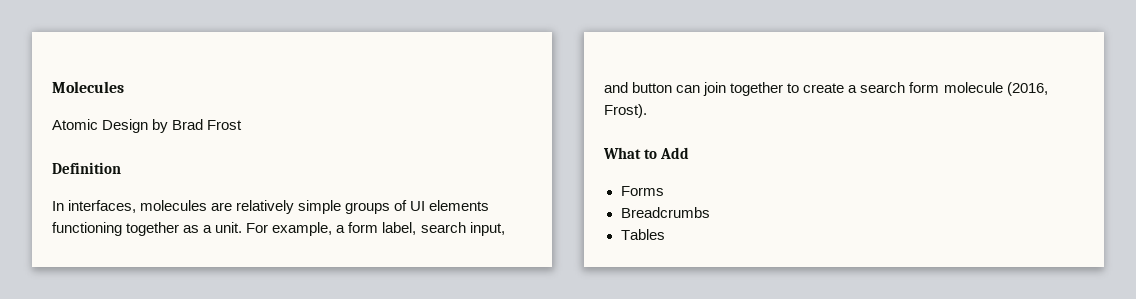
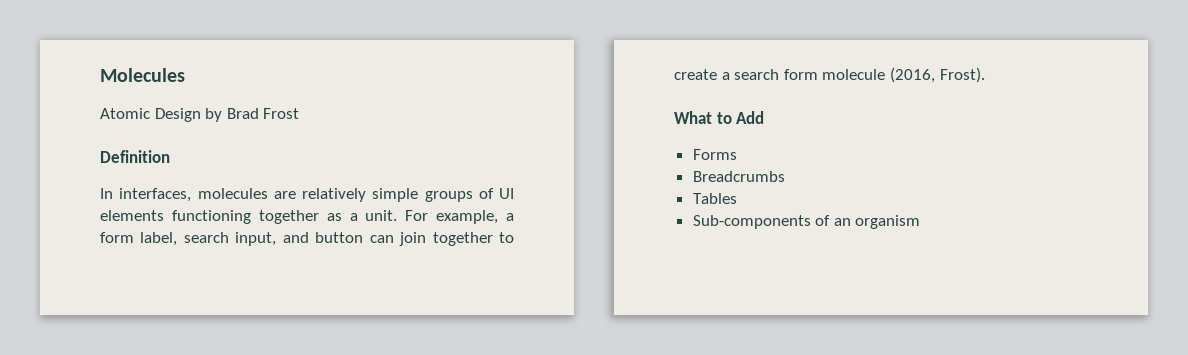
(665, 234) none -> [692,215,921,229] // Sub-components of an organism

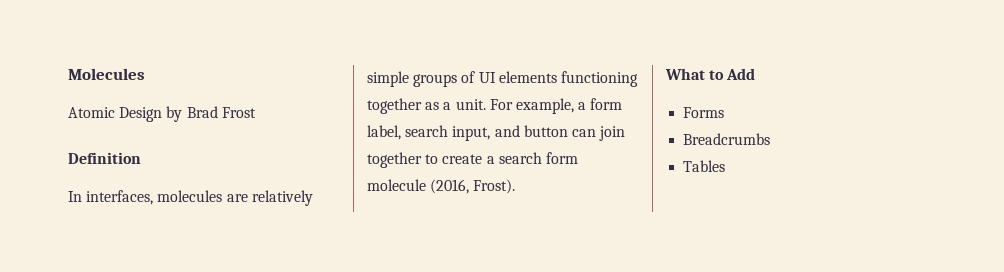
[692,215,921,229] // Sub-components of an organism -> (726, 166) none

